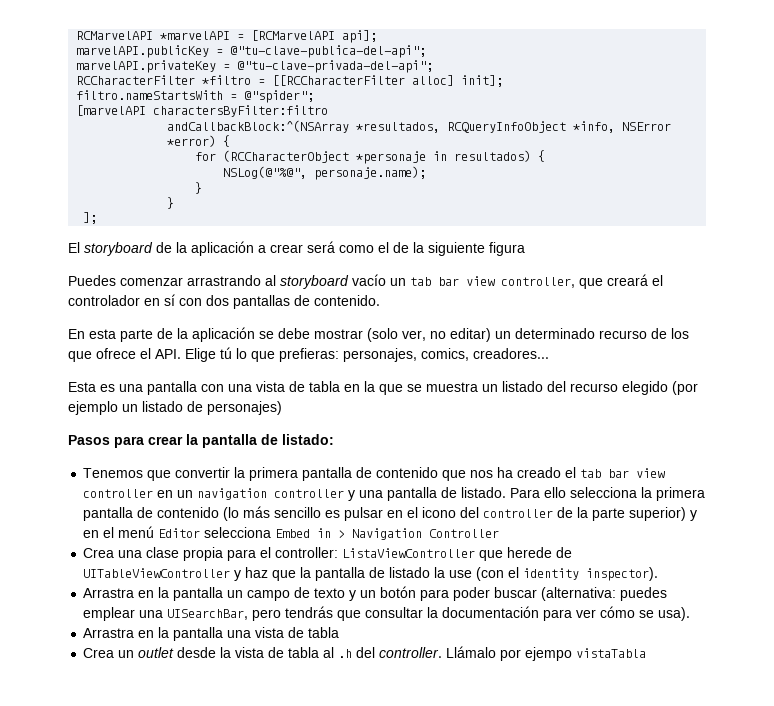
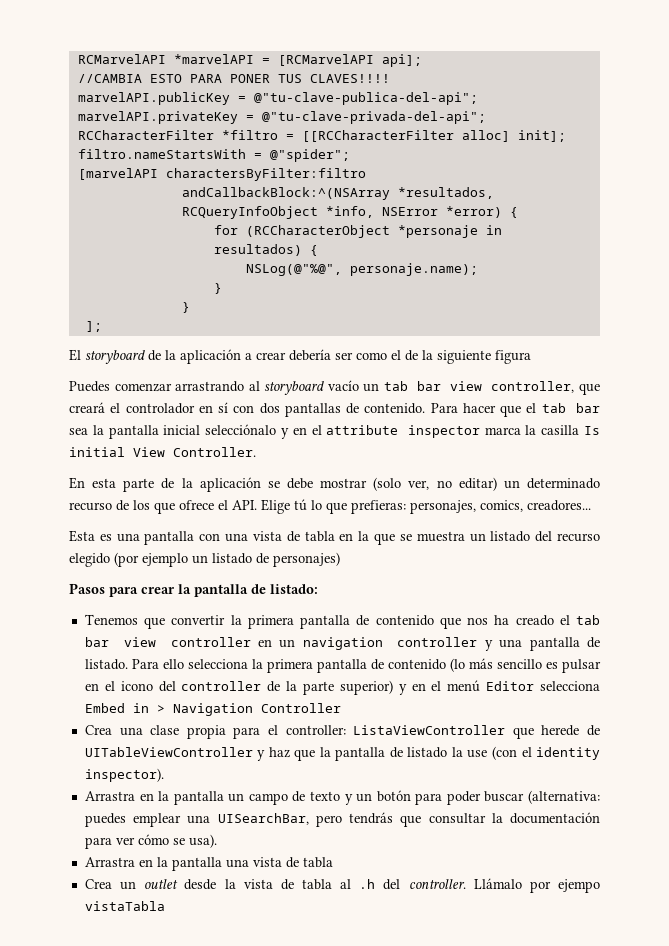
(378, 36) none -> [77,74,390,83] // //CAMBIA ESTO PARA PONER TUS CLAVES!!!!
[307,241,335,253] será -> [289,349,353,361] debería ser
(380, 300) none -> [430,403,600,417] [69,424,600,439] [69,447,256,457] Para hacer que el tab bar sea la pantalla inicial selecciónalo y en el attribute inspector marca la casilla Is initial View Controller.

